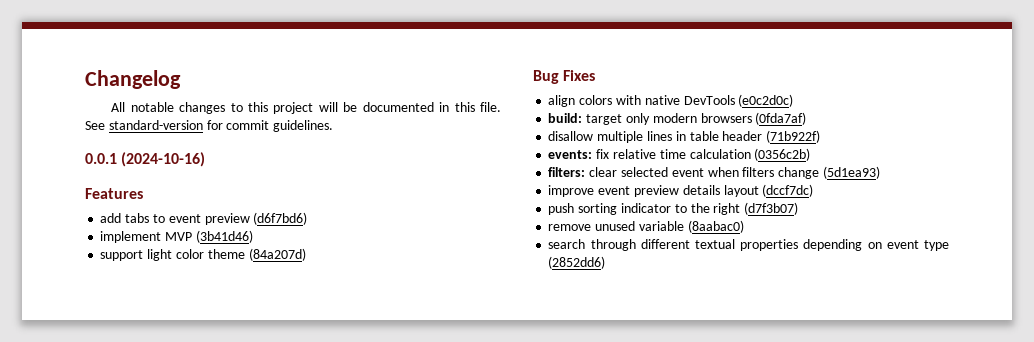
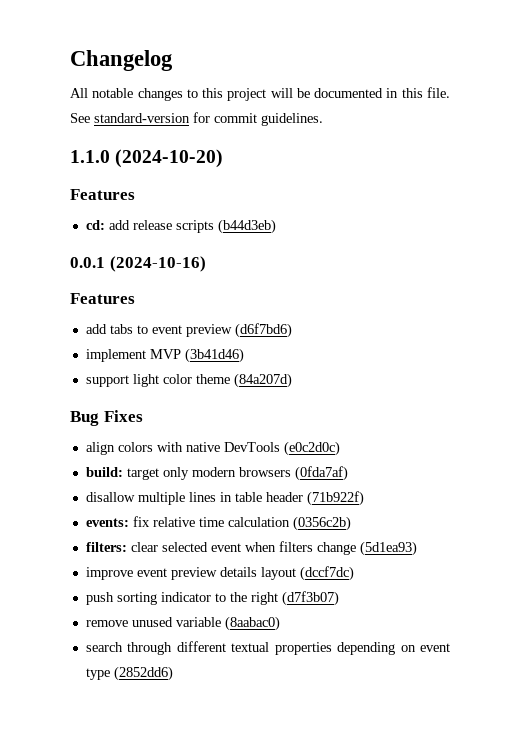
(334, 126) none -> [70,149,224,168] [70,189,135,200] [85,219,276,234] // 1.1.0 (2024-10-20) // Features // cd: add release scripts (b44d3eb)

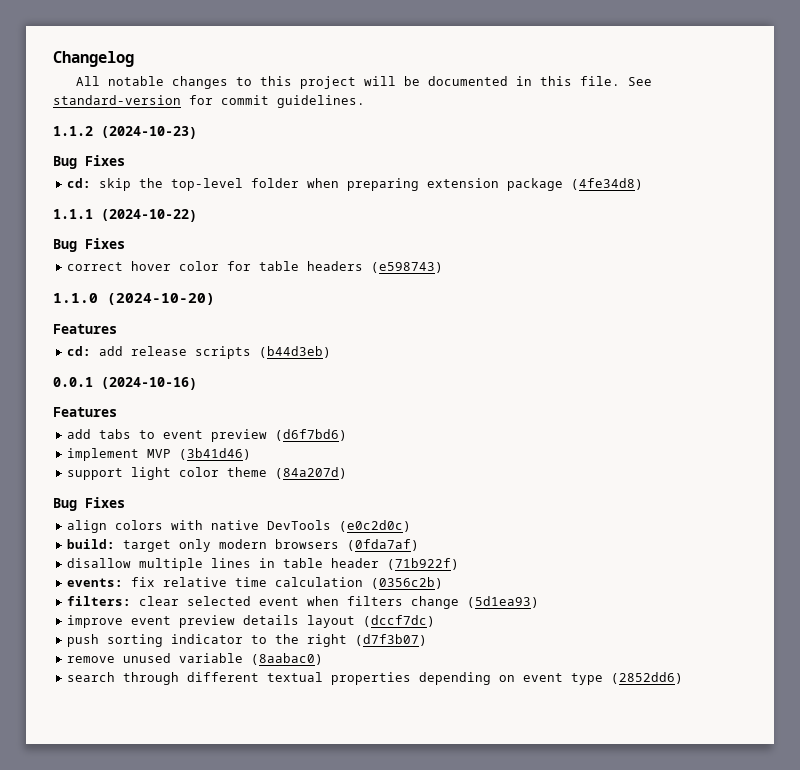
(323, 119) none -> [53,126,197,139] [53,155,125,169] [66,178,643,191] [53,209,197,222] [53,238,125,252] [66,261,443,273] // 1.1.2 (2024-10-23) // Bug Fixes // cd: skip the top-level folder when preparing extension package (4fe34d8) // 1.1.1 (2024-10-22) // Bug Fixes // correct hover color for table headers (e598743)

